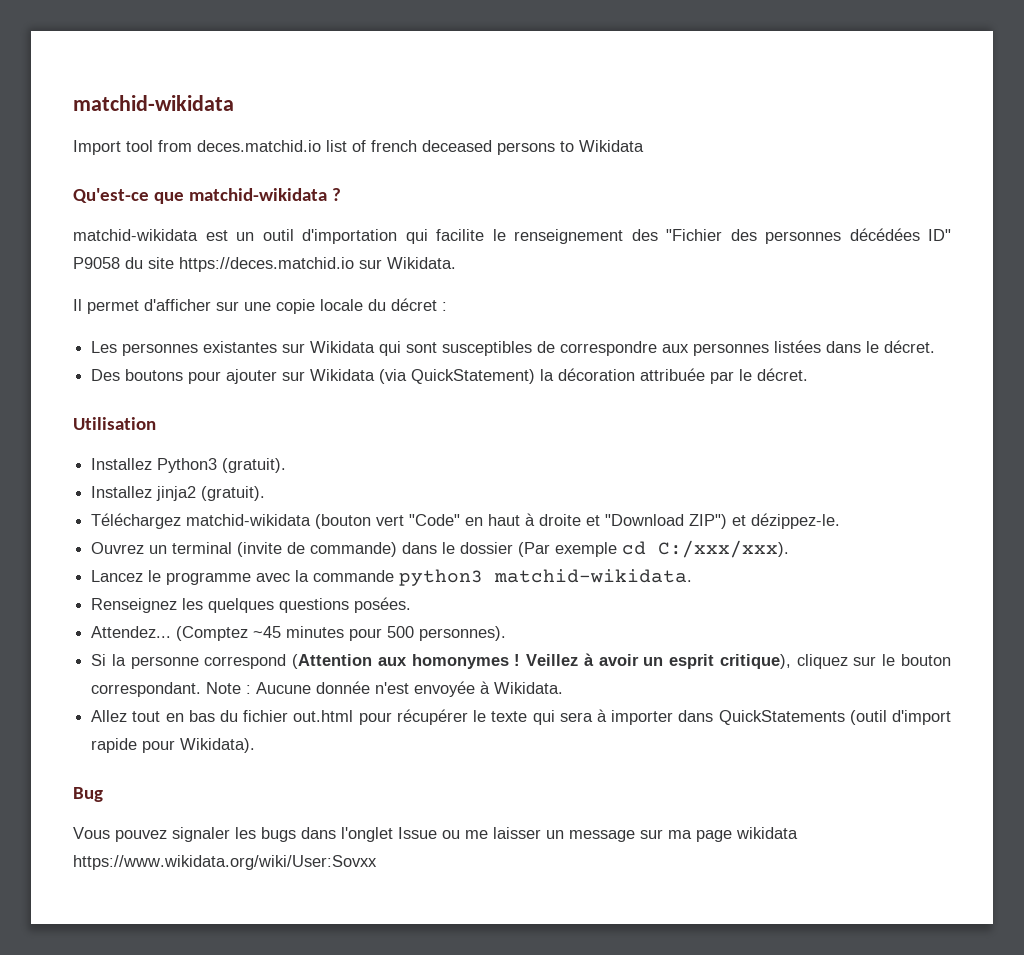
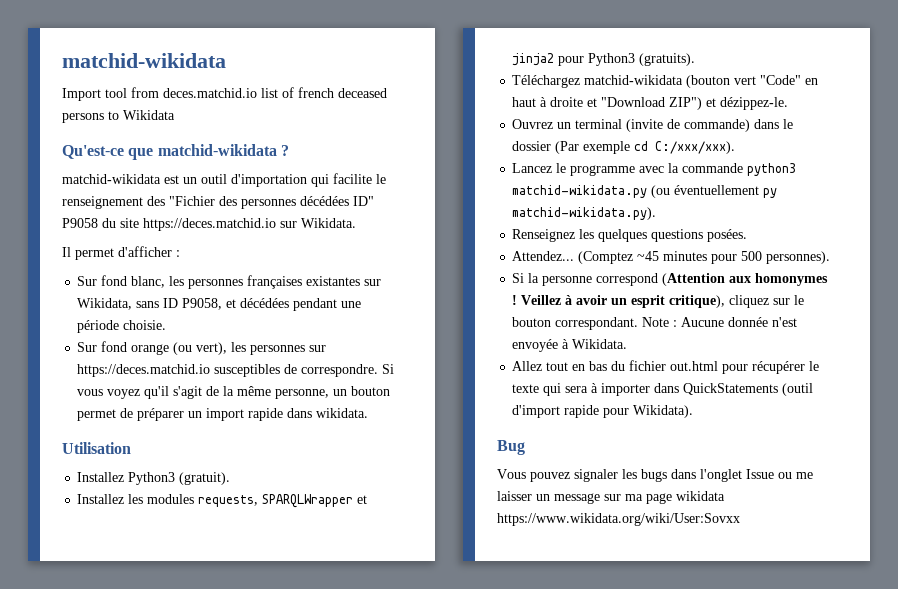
[216,298,447,314] [91,340,936,356] [91,368,809,384] sur une copie locale du décret : // Les personnes existantes sur Wikidata qui sont susceptibles de correspondre aux personnes listées dans le décret. // Des boutons pour ajouter sur Wikidata (via QuickStatement) la décoration attribuée par le décret. -> [176,250,180,257] [77,275,382,289] [77,298,362,311] [77,320,167,333] [77,341,327,355] [77,364,395,377] [77,386,391,399] [77,408,369,421] : // Sur fond blanc, les personnes françaises existantes sur Wikidata, sans ID P9058, et décédées pendant une période choisie. // Sur fond orange (ou vert), les personnes sur https://deces.matchid.io susceptibles de correspondre. Si vous voyez qu'il s'agit de la même personne, un bouton permet de préparer un import rapide dans wikidata.
[156,486,266,501] jinja2 (gratuit). -> [128,494,368,508] [512,53,696,66] les modules requests, SPARQLWrapper et jinja2 pour Python3 (gratuits).
[494,569,693,583] matchid-wikidata. -> [512,185,778,198] [512,207,657,220] matchid-wikidata.py (ou éventuellement py matchid-wikidata.py).

